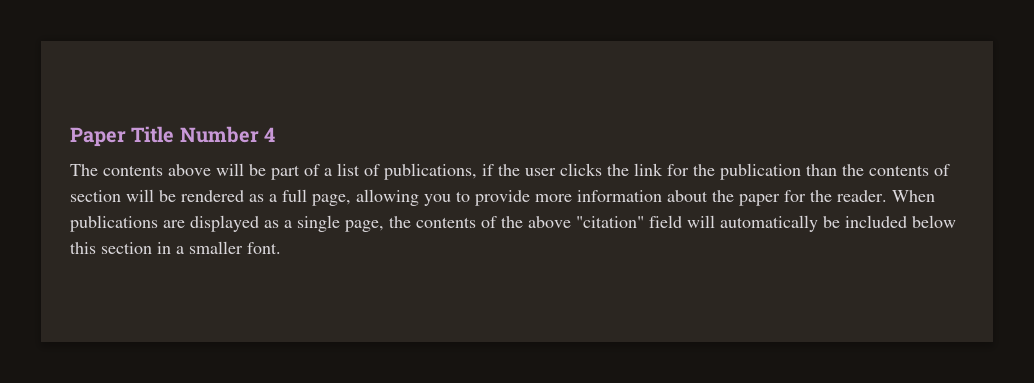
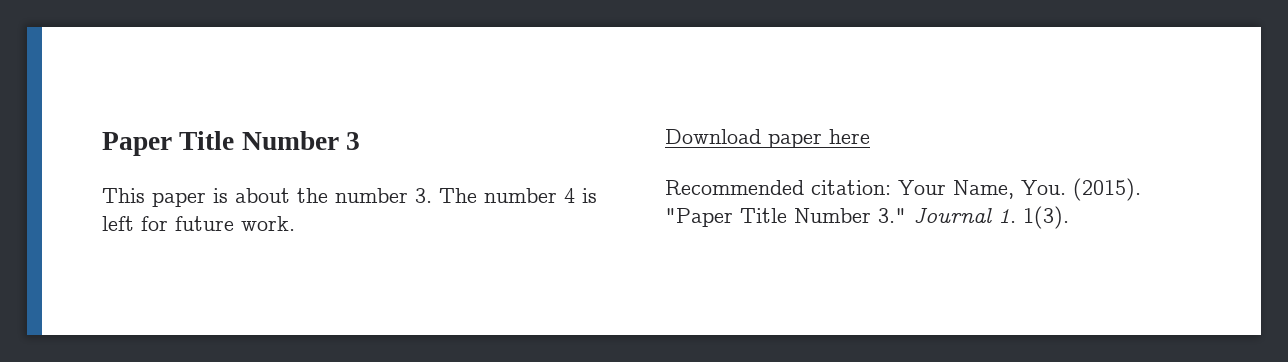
[264,127,276,142] [70,163,950,180] [70,189,935,206] [70,215,956,232] [70,241,281,254] 4 // The contents above will be part of a list of publications, if the user clicks the link for the publication than the contents of section will be rendered as a full page, allowing you to provide more information about the paper for the reader. When publications are displayed as a single page, the contents of the above "citation" field will automatically be included below this section in a smaller font. -> [346,132,361,150] [102,188,597,207] [102,216,295,231] [665,129,870,148] [665,178,1141,201] [665,206,1069,229] 3 // This paper is about the number 3. The number 4 is left for future work. // Download paper here // Recommended citation: Your Name, You. (2015). "Paper Title Number 3." Journal 1. 1(3).

